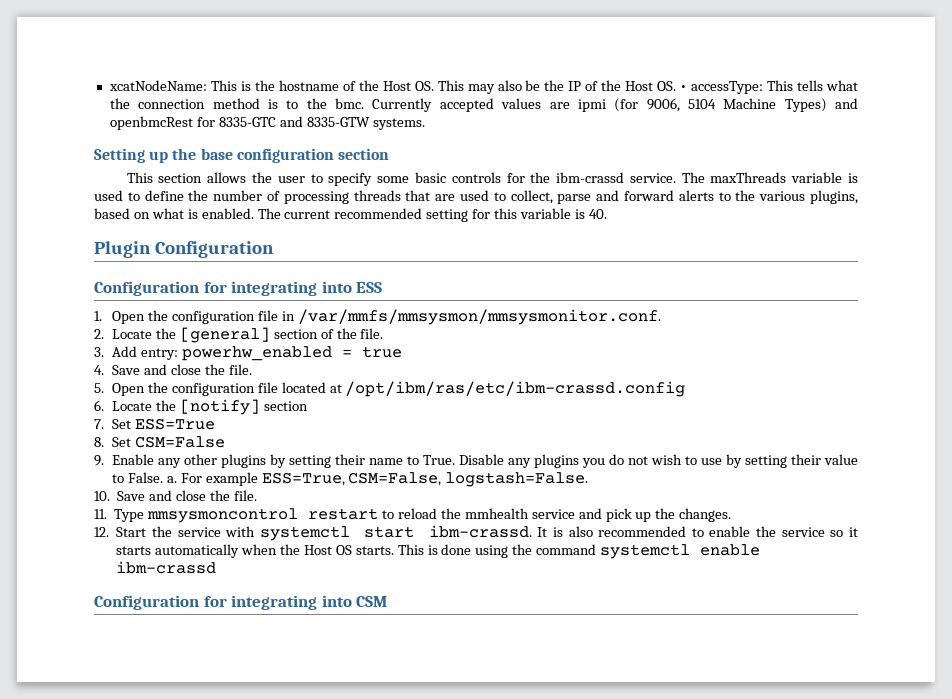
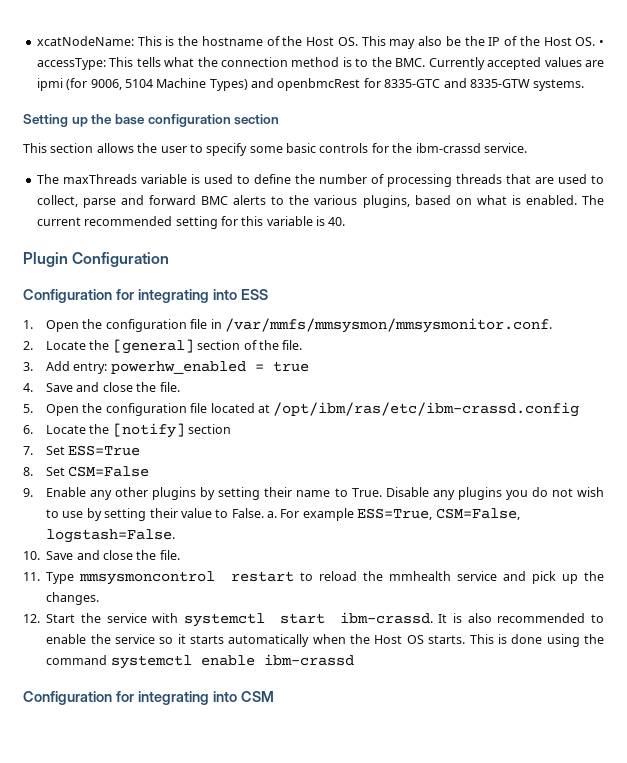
[335,98,365,109] bmc. -> [395,58,426,67] BMC.
(676, 178) none -> (527, 148) //
(674, 195) none -> [201,196,229,205] BMC

